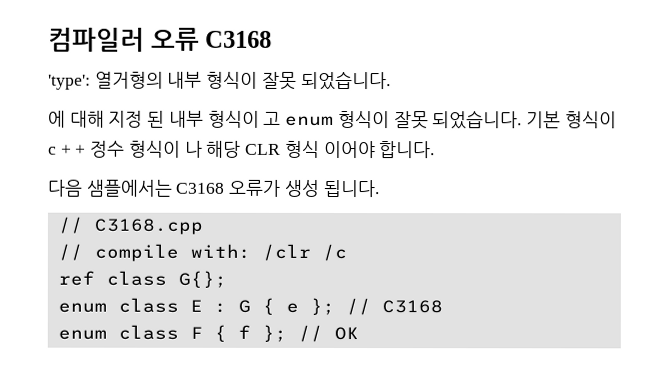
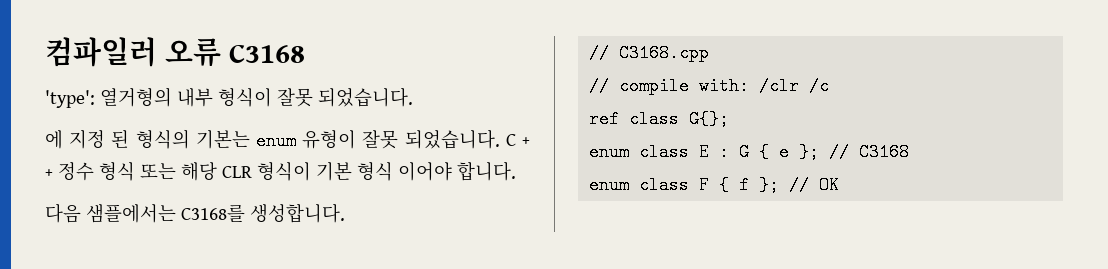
[69,110,105,128] 대해 -> (63, 139) none
[168,110,617,130] [48,140,282,158] 내부 형식이 고 enum 형식이 잘못 되었습니다. 기본 형식이 c + + 정수 형식이 나 해당 CLR -> [135,129,530,150] [45,162,352,181] 형식의 기본는 enum 유형이 잘못 되었습니다. C + + 정수 형식 또는 해당 CLR 형식이 기본
[175,179,380,198] C3168 오류가 생성 됩니다. -> [180,203,345,223] C3168를 생성합니다.

